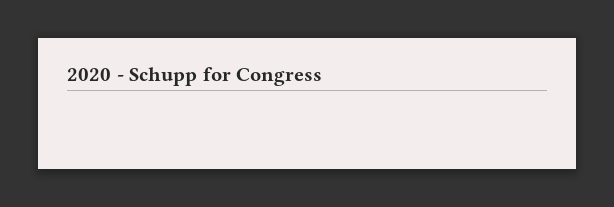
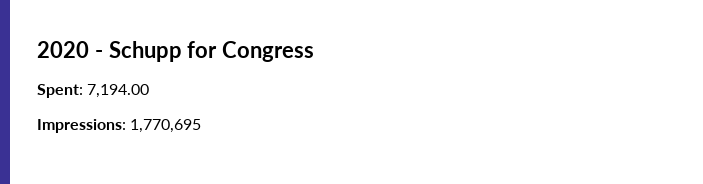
(323, 77) none -> [37,84,150,98] [37,119,202,133] // Spent: 7,194.00 // Impressions: 1,770,695

